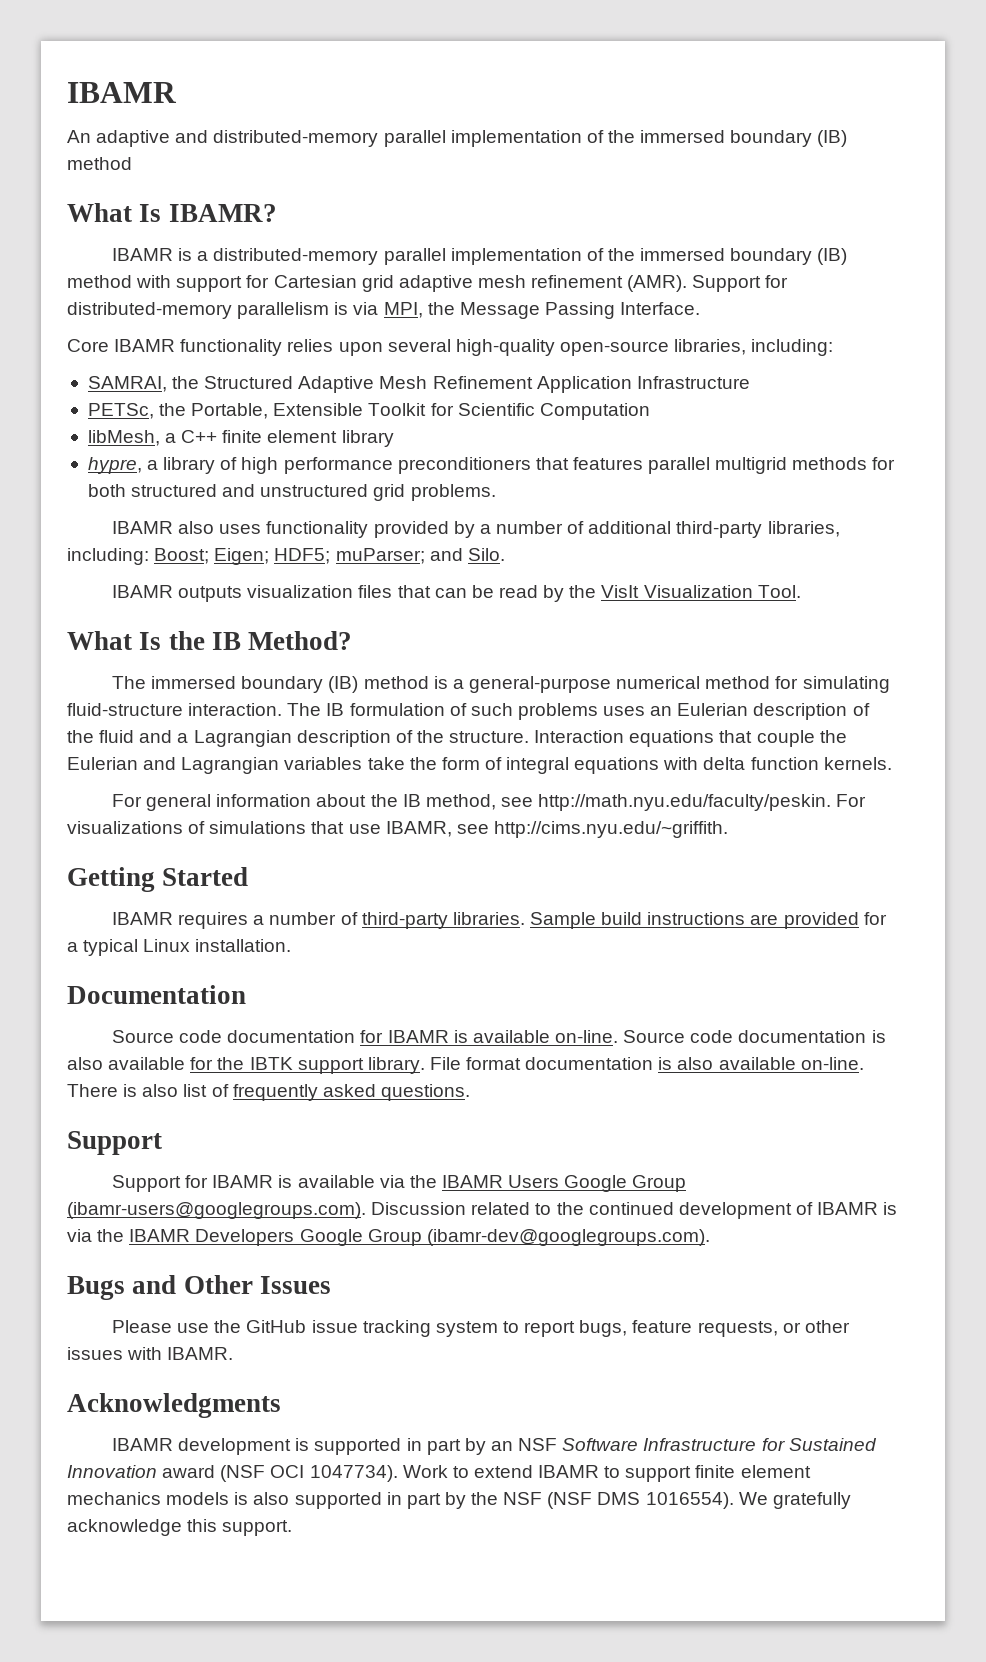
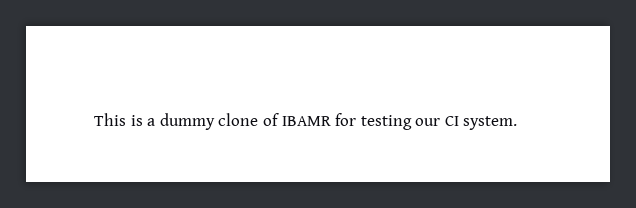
[67,82,177,103] [67,130,848,147] [67,157,132,170] [67,203,277,222] [112,248,848,265] [67,275,789,292] [67,302,701,319] [67,339,834,356] [87,376,750,393] [87,403,650,420] [87,430,394,447] [87,457,896,474] [87,484,496,501] [112,521,840,538] [67,548,505,565] [112,585,801,602] [67,631,353,650] [112,676,890,693] [67,703,870,720] [67,730,847,747] [67,757,892,774] [112,794,867,811] [67,821,728,838] [67,867,249,892] [112,912,887,929] [67,939,292,956] [67,985,246,1004] [112,1030,886,1043] [67,1057,864,1074] [67,1084,470,1101] [67,1131,162,1155] [112,1175,687,1192] [67,1202,898,1219] [67,1229,710,1246] [67,1275,331,1300] [112,1320,850,1337] [67,1347,234,1360] [67,1393,281,1418] [112,1438,877,1455] [67,1465,811,1482] [67,1492,851,1509] [67,1519,293,1536] IBAMR // An adaptive and distributed-memory parallel implementation of the immersed boundary (IB) method // What Is IBAMR? // IBAMR is a distributed-memory parallel implementation of the immersed boundary (IB) method with support for Cartesian grid adaptive mesh refinement (AMR). Support for distributed-memory parallelism is via MPI, the Message Passing Interface. // Core IBAMR functionality relies upon several high-quality open-source libraries, including: // SAMRAI, the Structured Adaptive Mesh Refinement Application Infrastructure // PETSc, the Portable, Extensible Toolkit for Scientific Computation // libMesh, a C++ finite element library // hypre, a library of high performance preconditioners that features parallel multigrid methods for both structured and unstructured grid problems. // IBAMR also uses functionality provided by a number of additional third-party libraries, including: Boost; Eigen; HDF5; muParser; and Silo. // IBAMR outputs visualization files that can be read by the VisIt Visualization Tool. // What Is the IB Method? // The immersed boundary (IB) method is a general-purpose numerical method for simulating fluid-structure interaction. The IB formulation of such problems uses an Eulerian description of the fluid and a Lagrangian description of the structure. Interaction equations that couple the Eulerian and Lagrangian variables take the form of integral equations with delta function kernels. // For general information about the IB method, see http://math.nyu.edu/faculty/peskin. For visualizations of simulations that use IBAMR, see http://cims.nyu.edu/~griffith. // Getting Started // IBAMR requires a number of third-party libraries. Sample build instructions are provided for a typical Linux installation. // Documentation // Source code documentation for IBAMR is available on-line. Source code documentation is also available for the IBTK support library. File format documentation is also available on-line. There is also list of frequently asked questions. // Support // Support for IBAMR is available via the IBAMR Users Google Group (ibamr-users@googlegroups.com). Discussion related to the continued development of IBAMR is via the IBAMR Developers Google Group (ibamr-dev@googlegroups.com). // Bugs and Other Issues // Please use the GitHub issue tracking system to report bugs, feature requests, or other issues with IBAMR. // Acknowledgments // IBAMR development is supported in part by an NSF Software Infrastructure for Sustained Innovation award (NSF OCI 1047734). Work to extend IBAMR to support finite element mechanics models is also supported in part by the NSF (NSF DMS 1016554). We gratefully acknowledge this support. -> [94,113,518,130] This is a dummy clone of IBAMR for testing our CI system.

